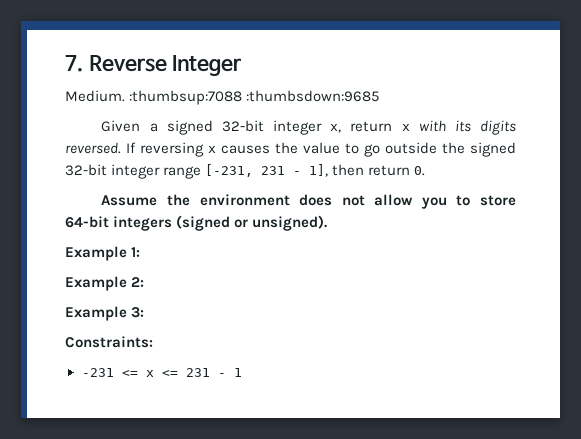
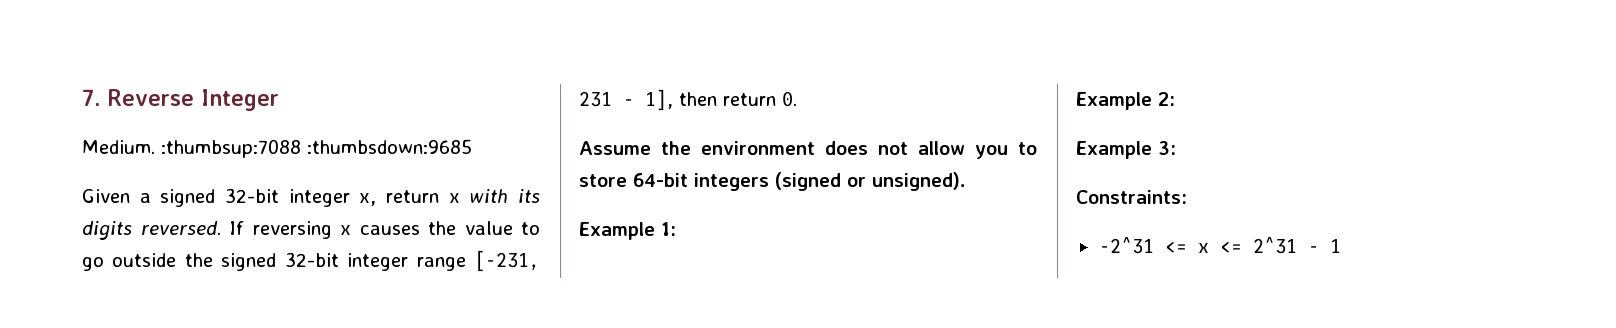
[81,368,114,377] -231 -> [1098,237,1154,254] -2^31
[185,368,210,377] 231 -> [1252,237,1297,254] 2^31

